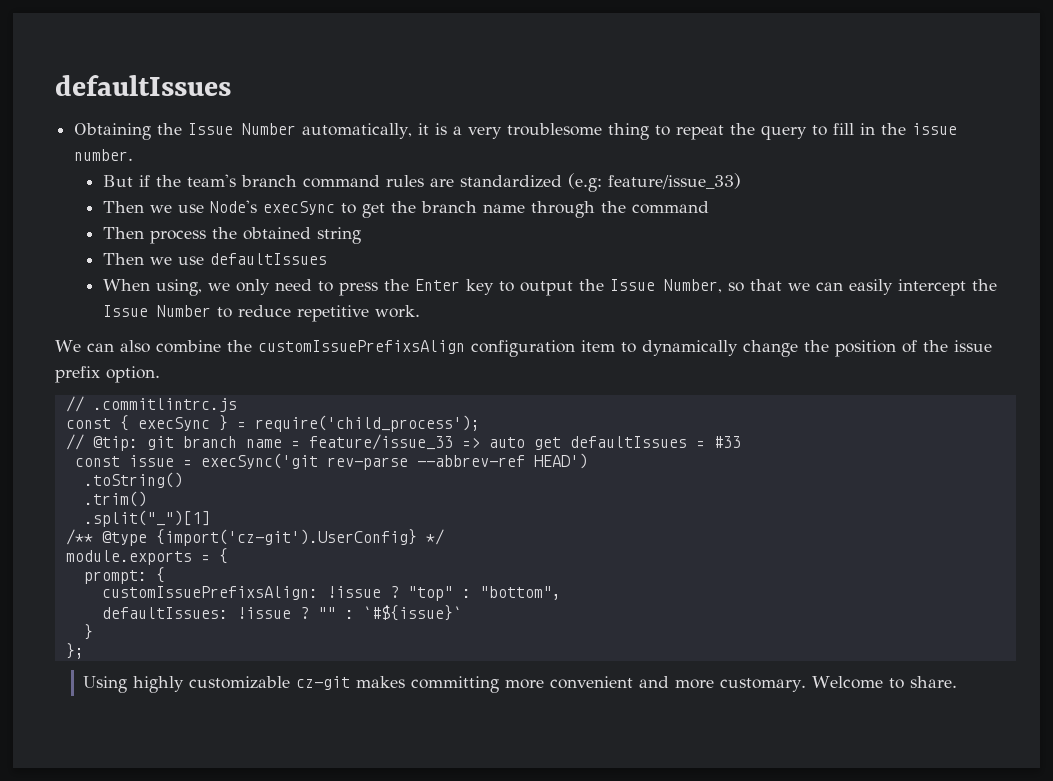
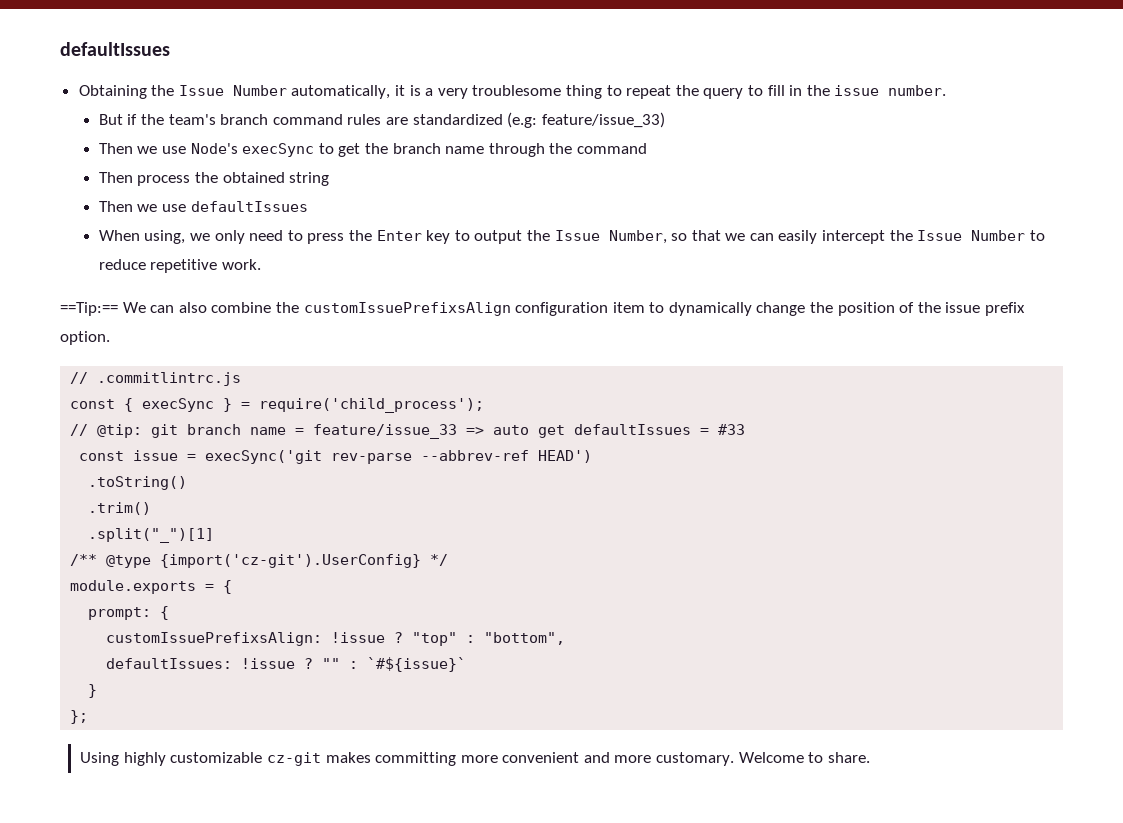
(420, 311) none -> [60,302,118,316] ==Tip:==

